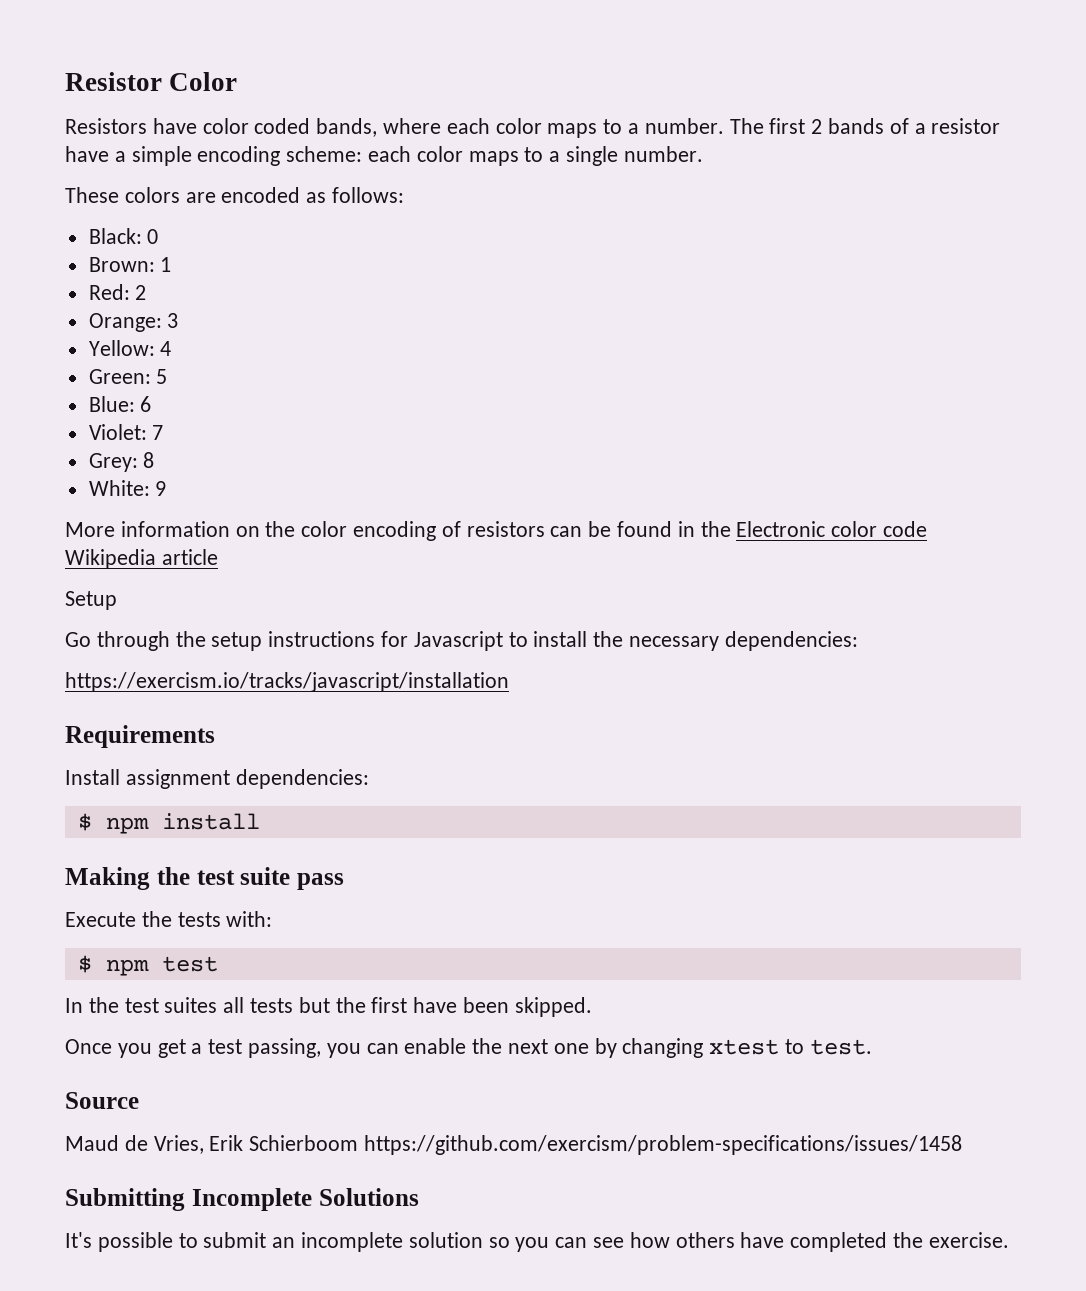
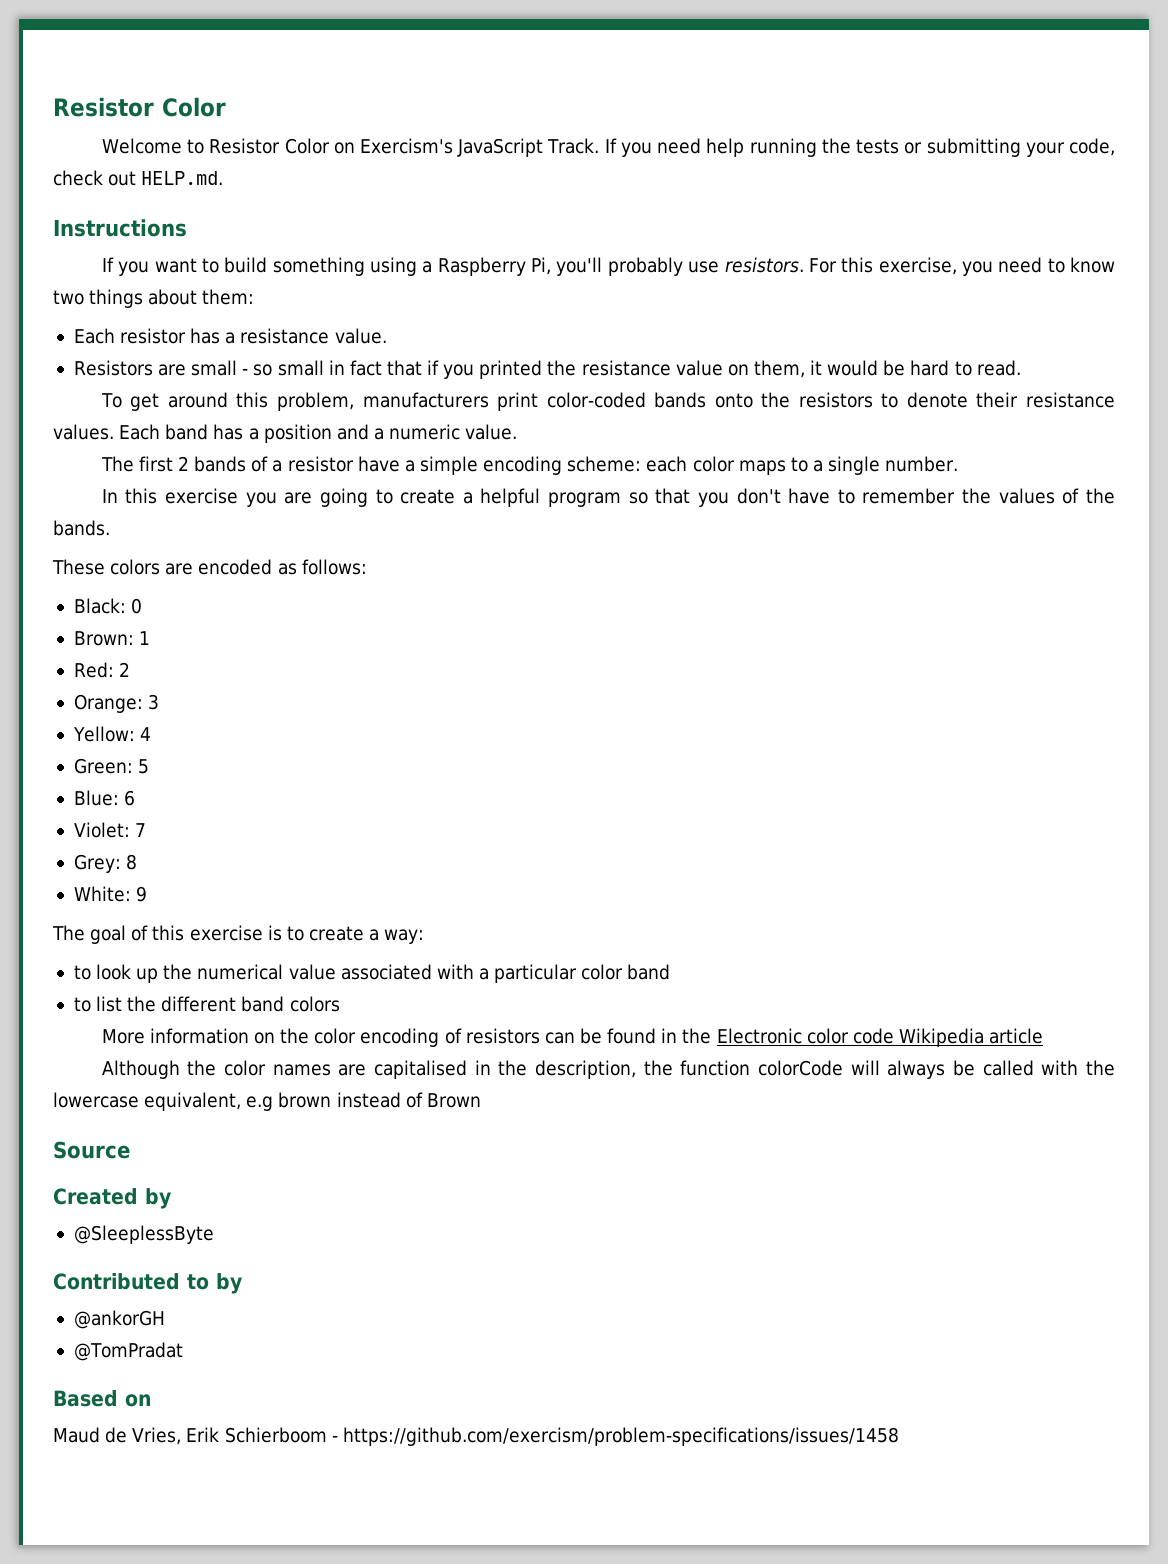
[65,118,724,138] Resistors have color coded bands, where each color maps to a number. -> [101,138,1116,157] [53,170,224,186] [53,219,187,237] [101,257,1115,276] [53,289,255,308] [73,328,387,344] [73,360,1021,379] [100,392,1115,411] [53,424,518,443] Welcome to Resistor Color on Exercism's JavaScript Track. If you need help running the tests or submitting your code, check out HELP.md. // Instructions // If you want to build something using a Raspberry Pi, you'll probably use resistors. For this exercise, you need to know two things about them: // Each resistor has a resistance value. // Resistors are small - so small in fact that if you printed the resistance value on them, it would be hard to read. // To get around this problem, manufacturers print color-coded bands onto the resistors to denote their resistance values. Each band has a position and a numeric value. //
(703, 154) none -> [101,488,1116,507] [53,520,110,536] // In this exercise you are going to create a helpful program so that you don't have to remember the values of the bands.
(167, 488) none -> [52,925,425,944] [73,964,671,983] [73,996,340,1012] // The goal of this exercise is to create a way: // to look up the numerical value associated with a particular color band // to list the different band colors
[65,591,117,610] [65,631,858,651] [65,672,509,692] [65,725,215,748] [65,769,369,789] [77,813,260,834] [65,867,344,890] [65,911,273,927] [77,955,218,976] [65,997,592,1017] [65,1038,872,1058] [65,1092,139,1109] Setup // Go through the setup instructions for Javascript to install the necessary dependencies: // https://exercism.io/tracks/javascript/installation // Requirements // Install assignment dependencies: // $ npm install // Making the test suite pass // Execute the tests with: // $ npm test // In the test suites all tests but the first have been skipped. // Once you get a test passing, you can enable the next one by changing xtest to test. // Source -> [101,1060,1115,1079] [53,1092,481,1111] [53,1141,130,1159] [53,1188,171,1209] [73,1225,214,1244] [53,1273,242,1294] [73,1310,165,1329] [73,1342,183,1361] [53,1390,151,1407] Although the color names are capitalised in the description, the function colorCode will always be called with the lowercase equivalent, e.g brown instead of Brown // Source // Created by // @SleeplessByte // Contributed to by // @ankorGH // @TomPradat // Based on
(359, 1143) none -> [331,1436,338,1442] -
[65,1188,419,1211] [65,1232,1009,1252] // Submitting Incomplete Solutions // It's possible to submit an incomplete solution so you can see how others have completed the exercise. -> (899, 1436) none

